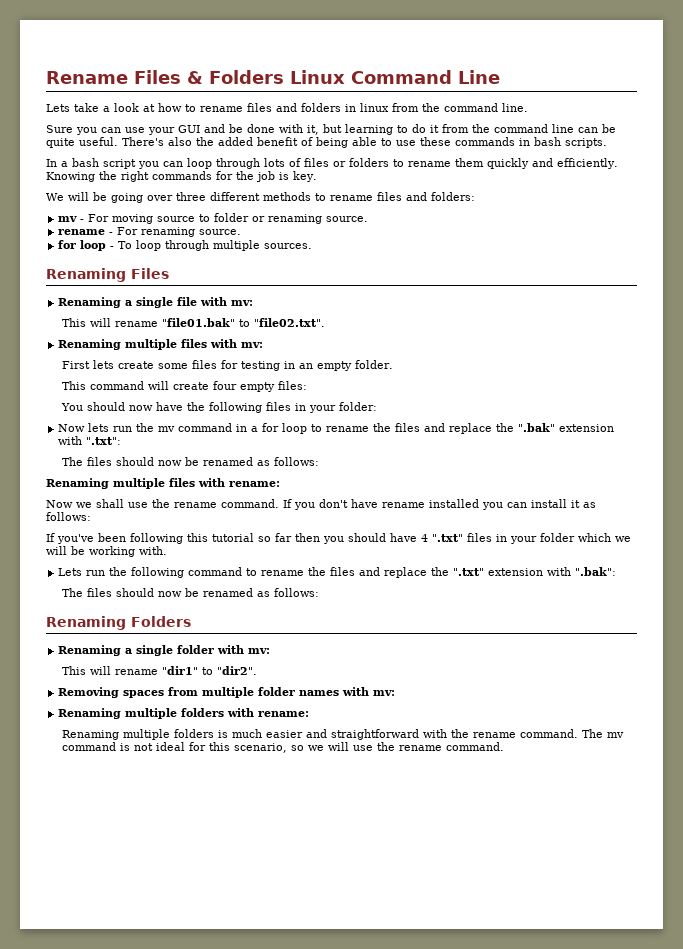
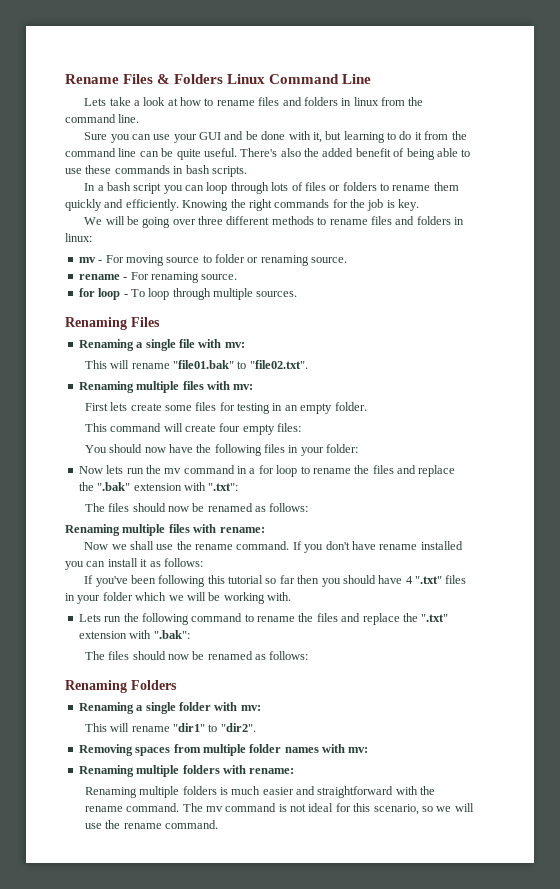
[431,192,475,201] folders: -> [416,216,465,225] [65,233,92,242] folders in linux:

